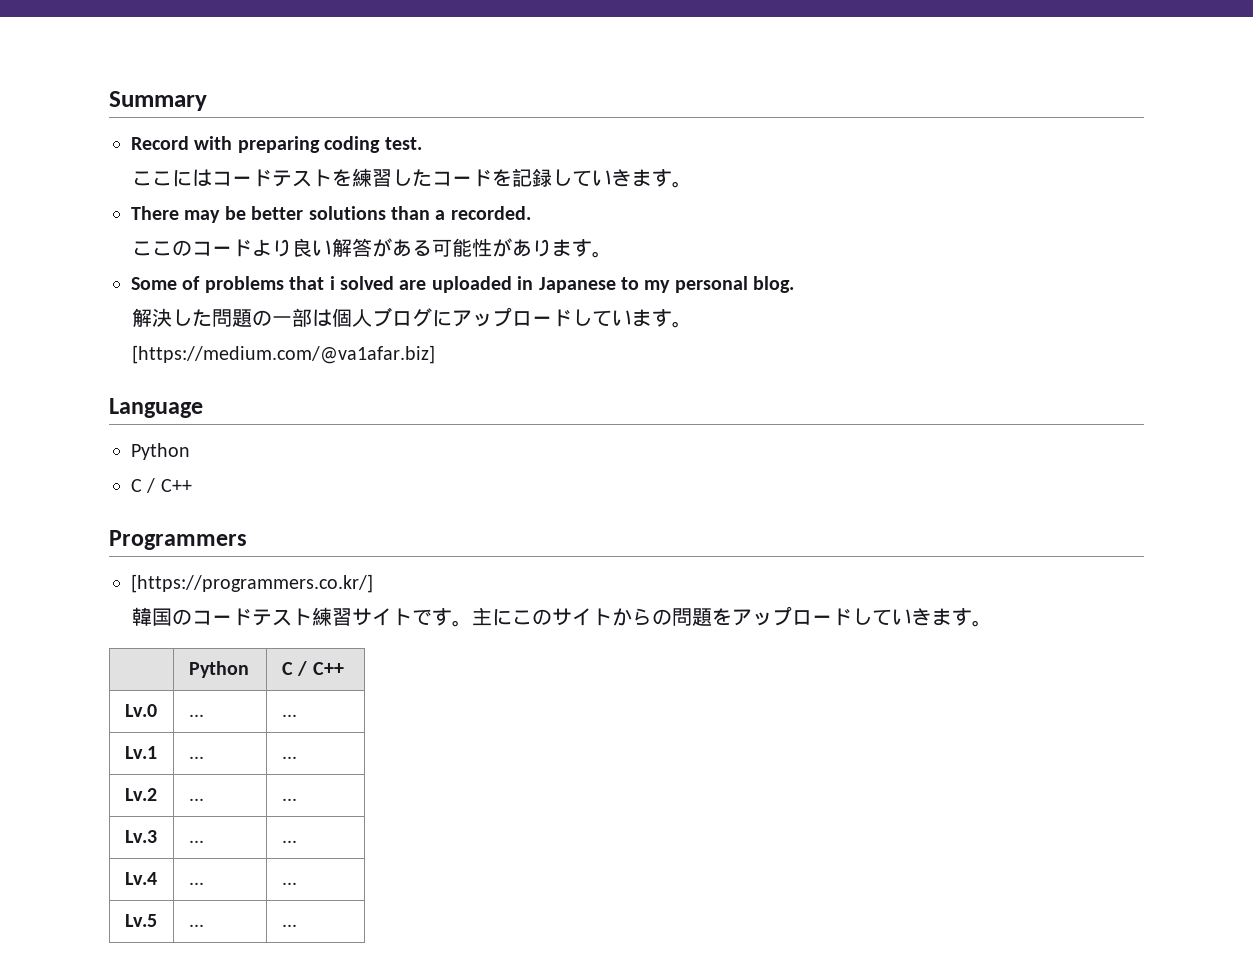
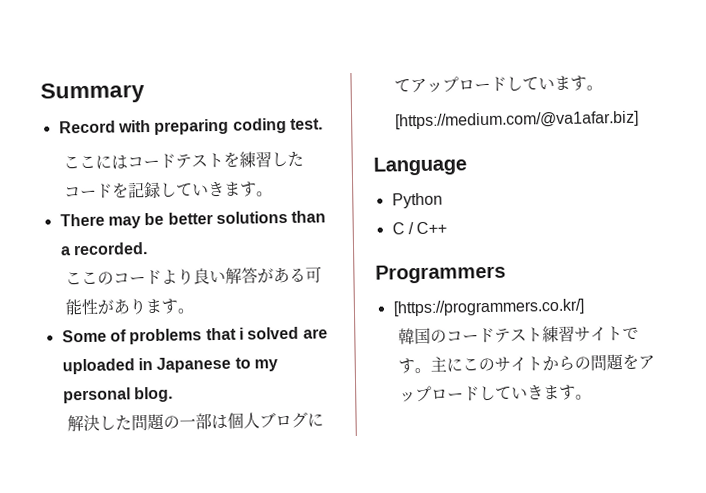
(453, 318) none -> [393,79,411,93] て
[188,661,249,678] [281,661,344,676] [124,704,157,717] [188,714,204,717] [281,714,297,717] [124,746,157,759] [188,756,204,759] [281,756,297,759] [124,788,157,801] [188,798,204,801] [281,798,297,801] [124,830,157,843] [188,840,204,843] [281,840,297,843] [124,872,157,885] [188,882,204,885] [281,882,297,885] [124,914,157,927] [188,924,204,927] [281,924,297,927] // | Python | C / C++ // Lv.0 | ... | ... // Lv.1 | ... | ... // Lv.2 | ... | ... // Lv.3 | ... | ... // Lv.4 | ... | ... // Lv.5 | ... | ... -> (592, 397) none

